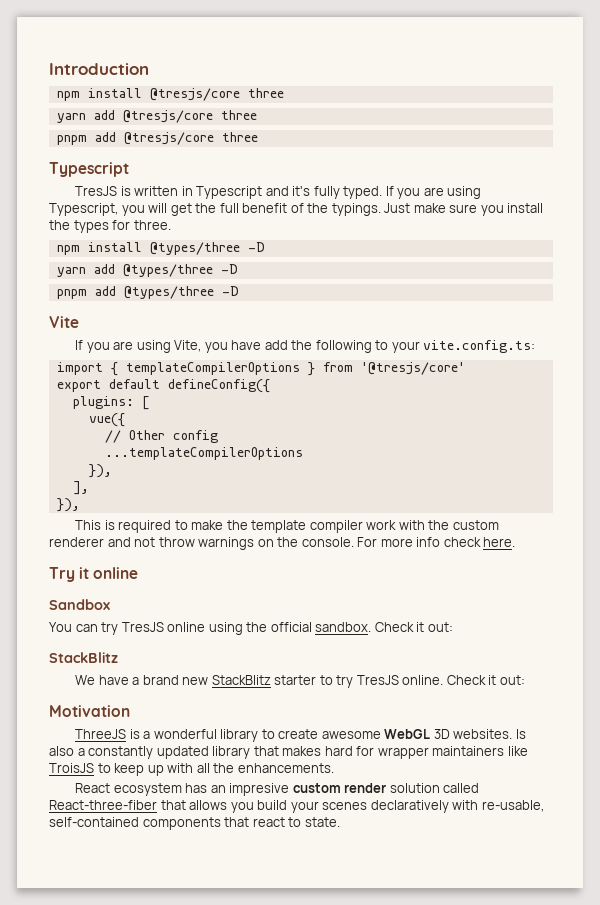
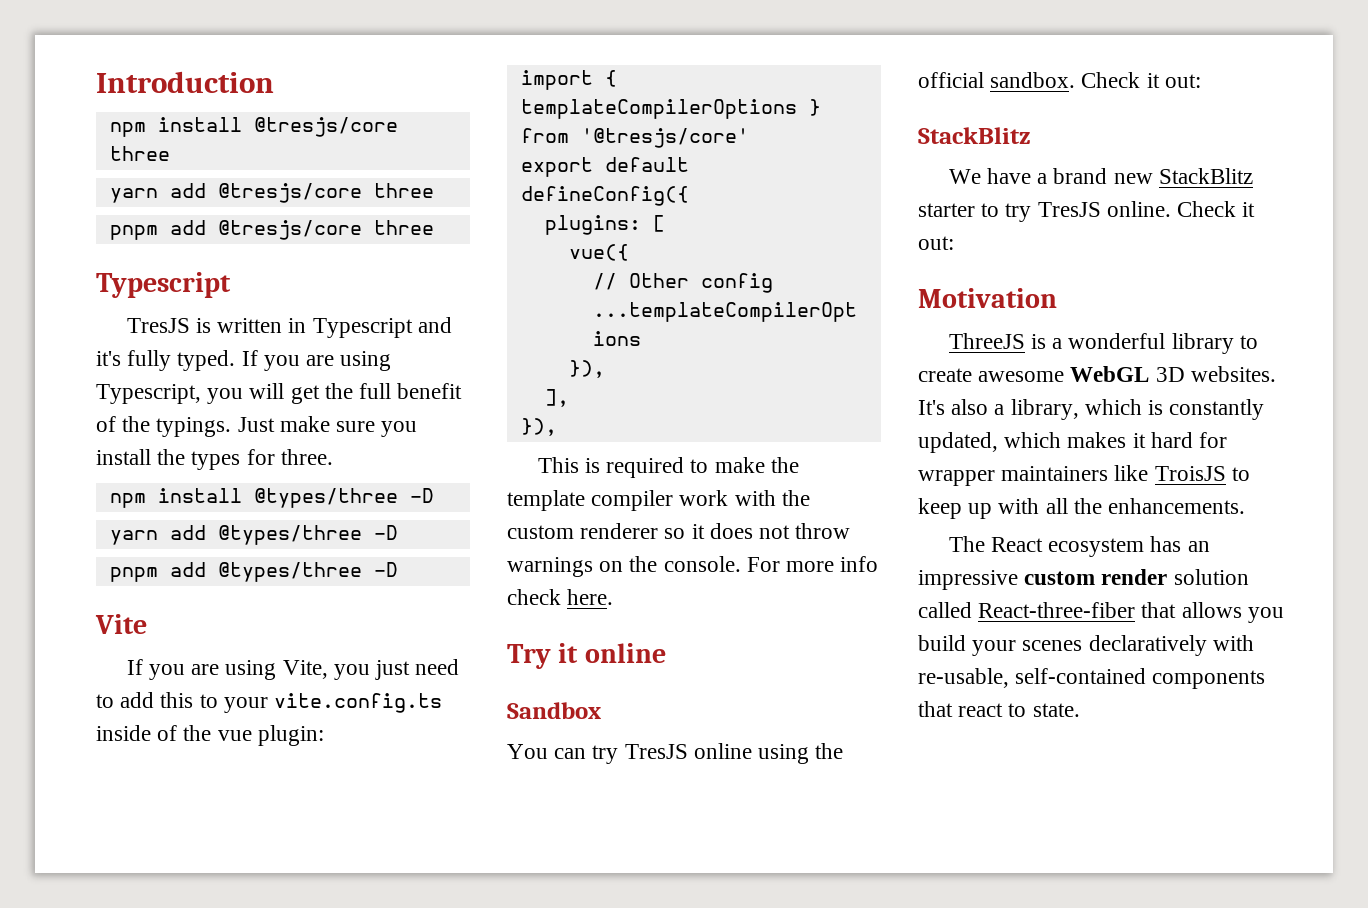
[231,340,536,353] have add the following to your vite.config.ts: -> [375,659,460,680] [96,692,443,713] [96,725,324,746] just need to add this to your vite.config.ts inside of the vue plugin:
[107,537,131,547] and -> [664,523,753,539] so it does
[515,729,526,739] Is -> [918,400,945,415] It's
[88,746,322,759] constantly updated library that makes -> [1010,399,1265,420] [918,432,1146,453] library, which is constantly updated, which makes it
(334, 768) none -> [948,536,985,552] The
[229,783,290,796] impresive -> [918,570,1018,590] impressive

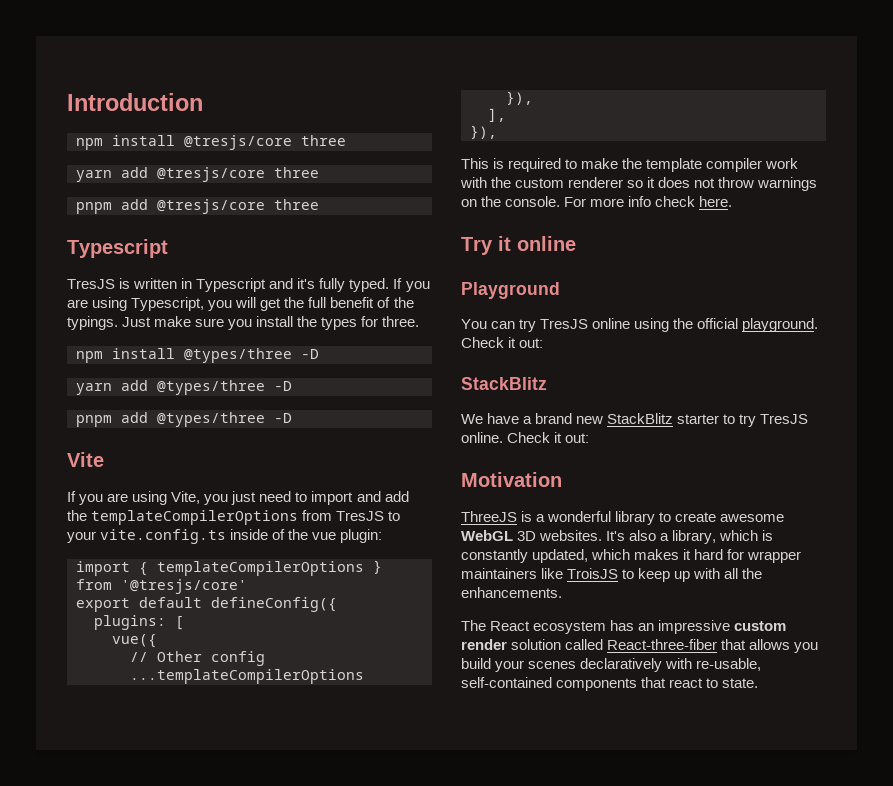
[120,692,194,708] add this -> [311,491,409,505] [67,510,385,525] import and add the templateCompilerOptions from TresJS
[507,702,601,719] Sandbox -> [461,282,560,299] Playground
[990,72,1076,88] sandbox. -> [742,318,819,332] playground.

